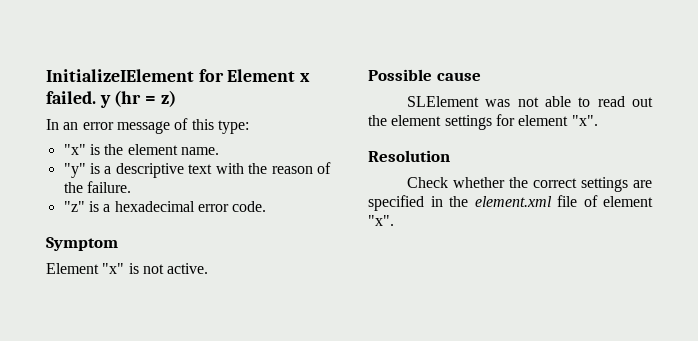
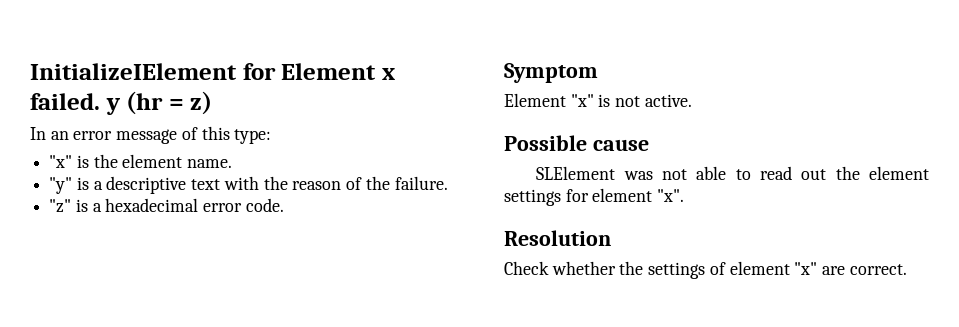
[532,177,652,192] [368,195,653,211] [368,215,394,226] correct settings are specified in the element.xml file of element "x". -> [648,261,907,279] settings of element "x" are correct.

